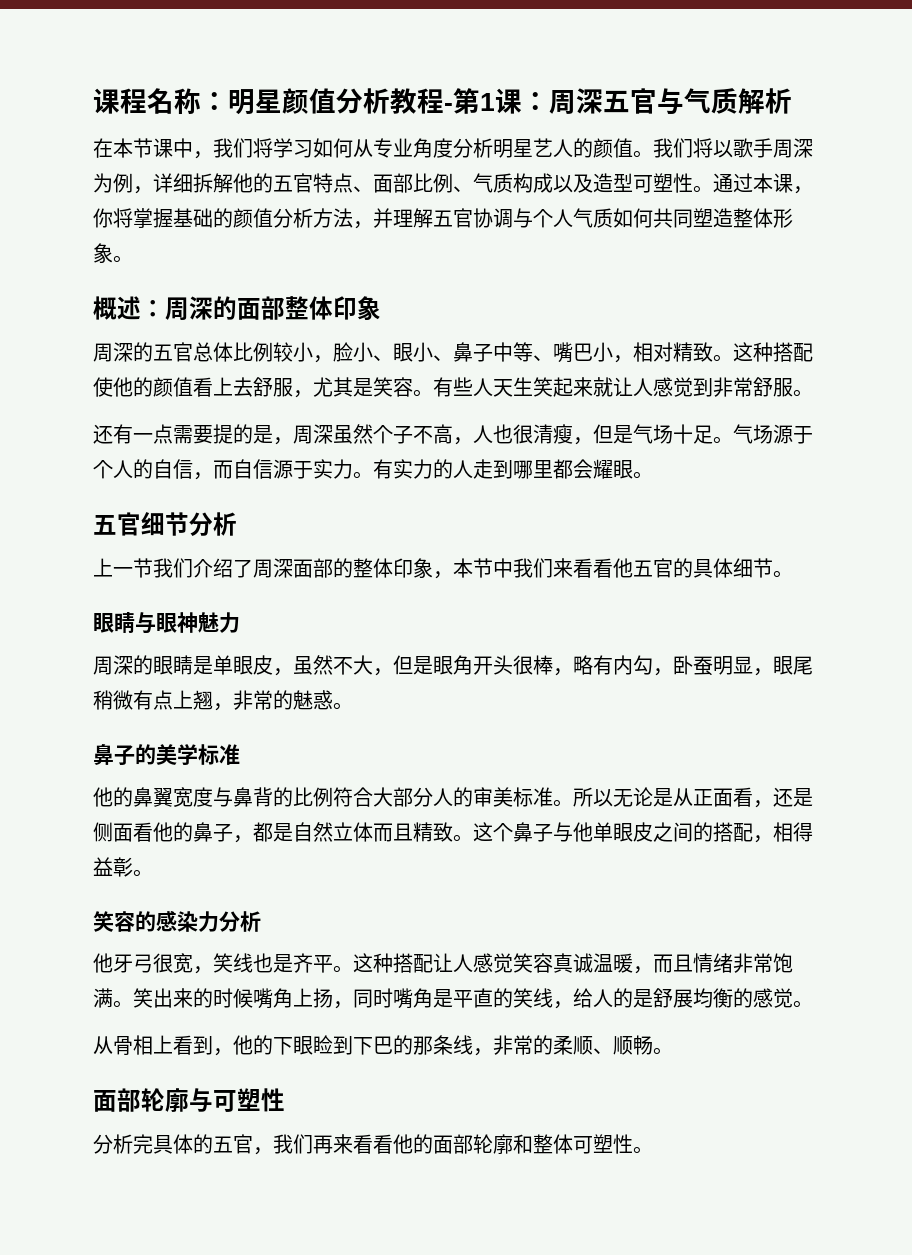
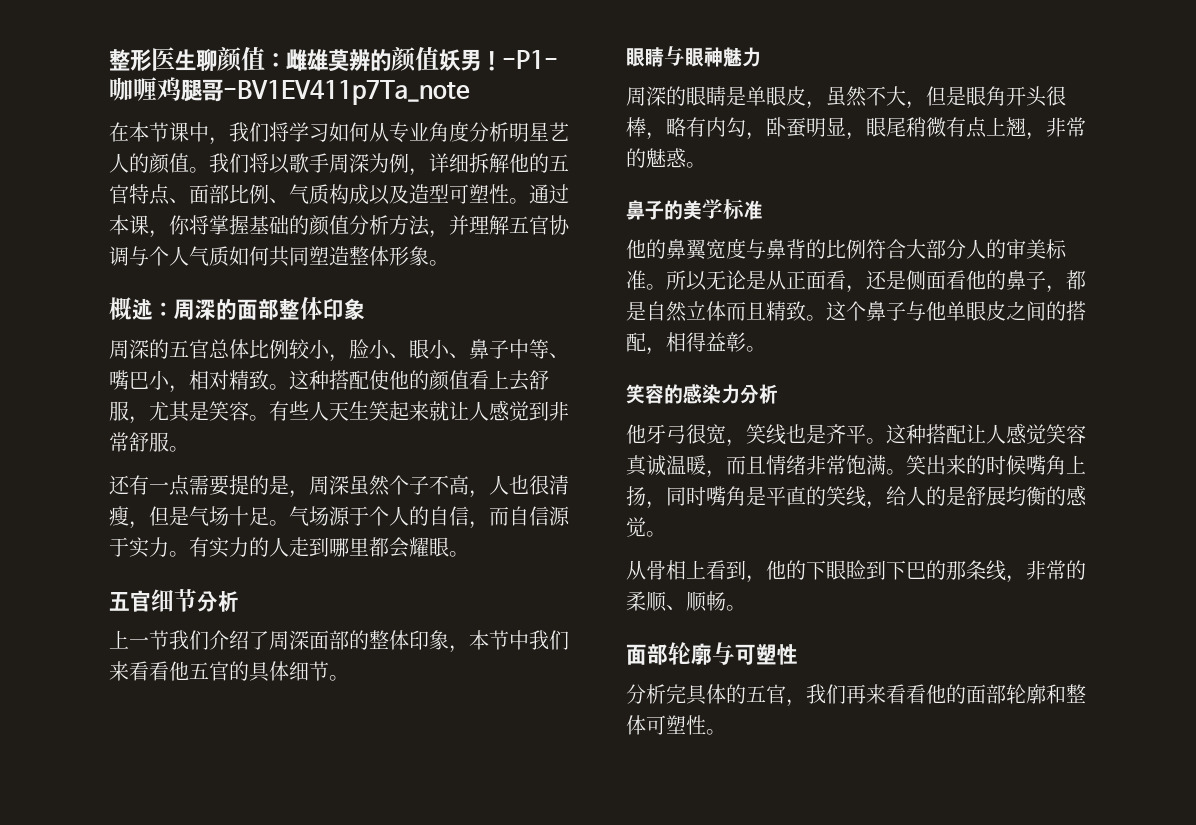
[93,88,792,115] 课程名称：明星颜值分析教程-第1课：周深五官与气质解析 -> [109,46,558,72] [109,77,470,105] 整形医生聊颜值：雌雄莫辨的颜值妖男！-P1-咖喱鸡腿哥-BV1EV411p7Ta_note

